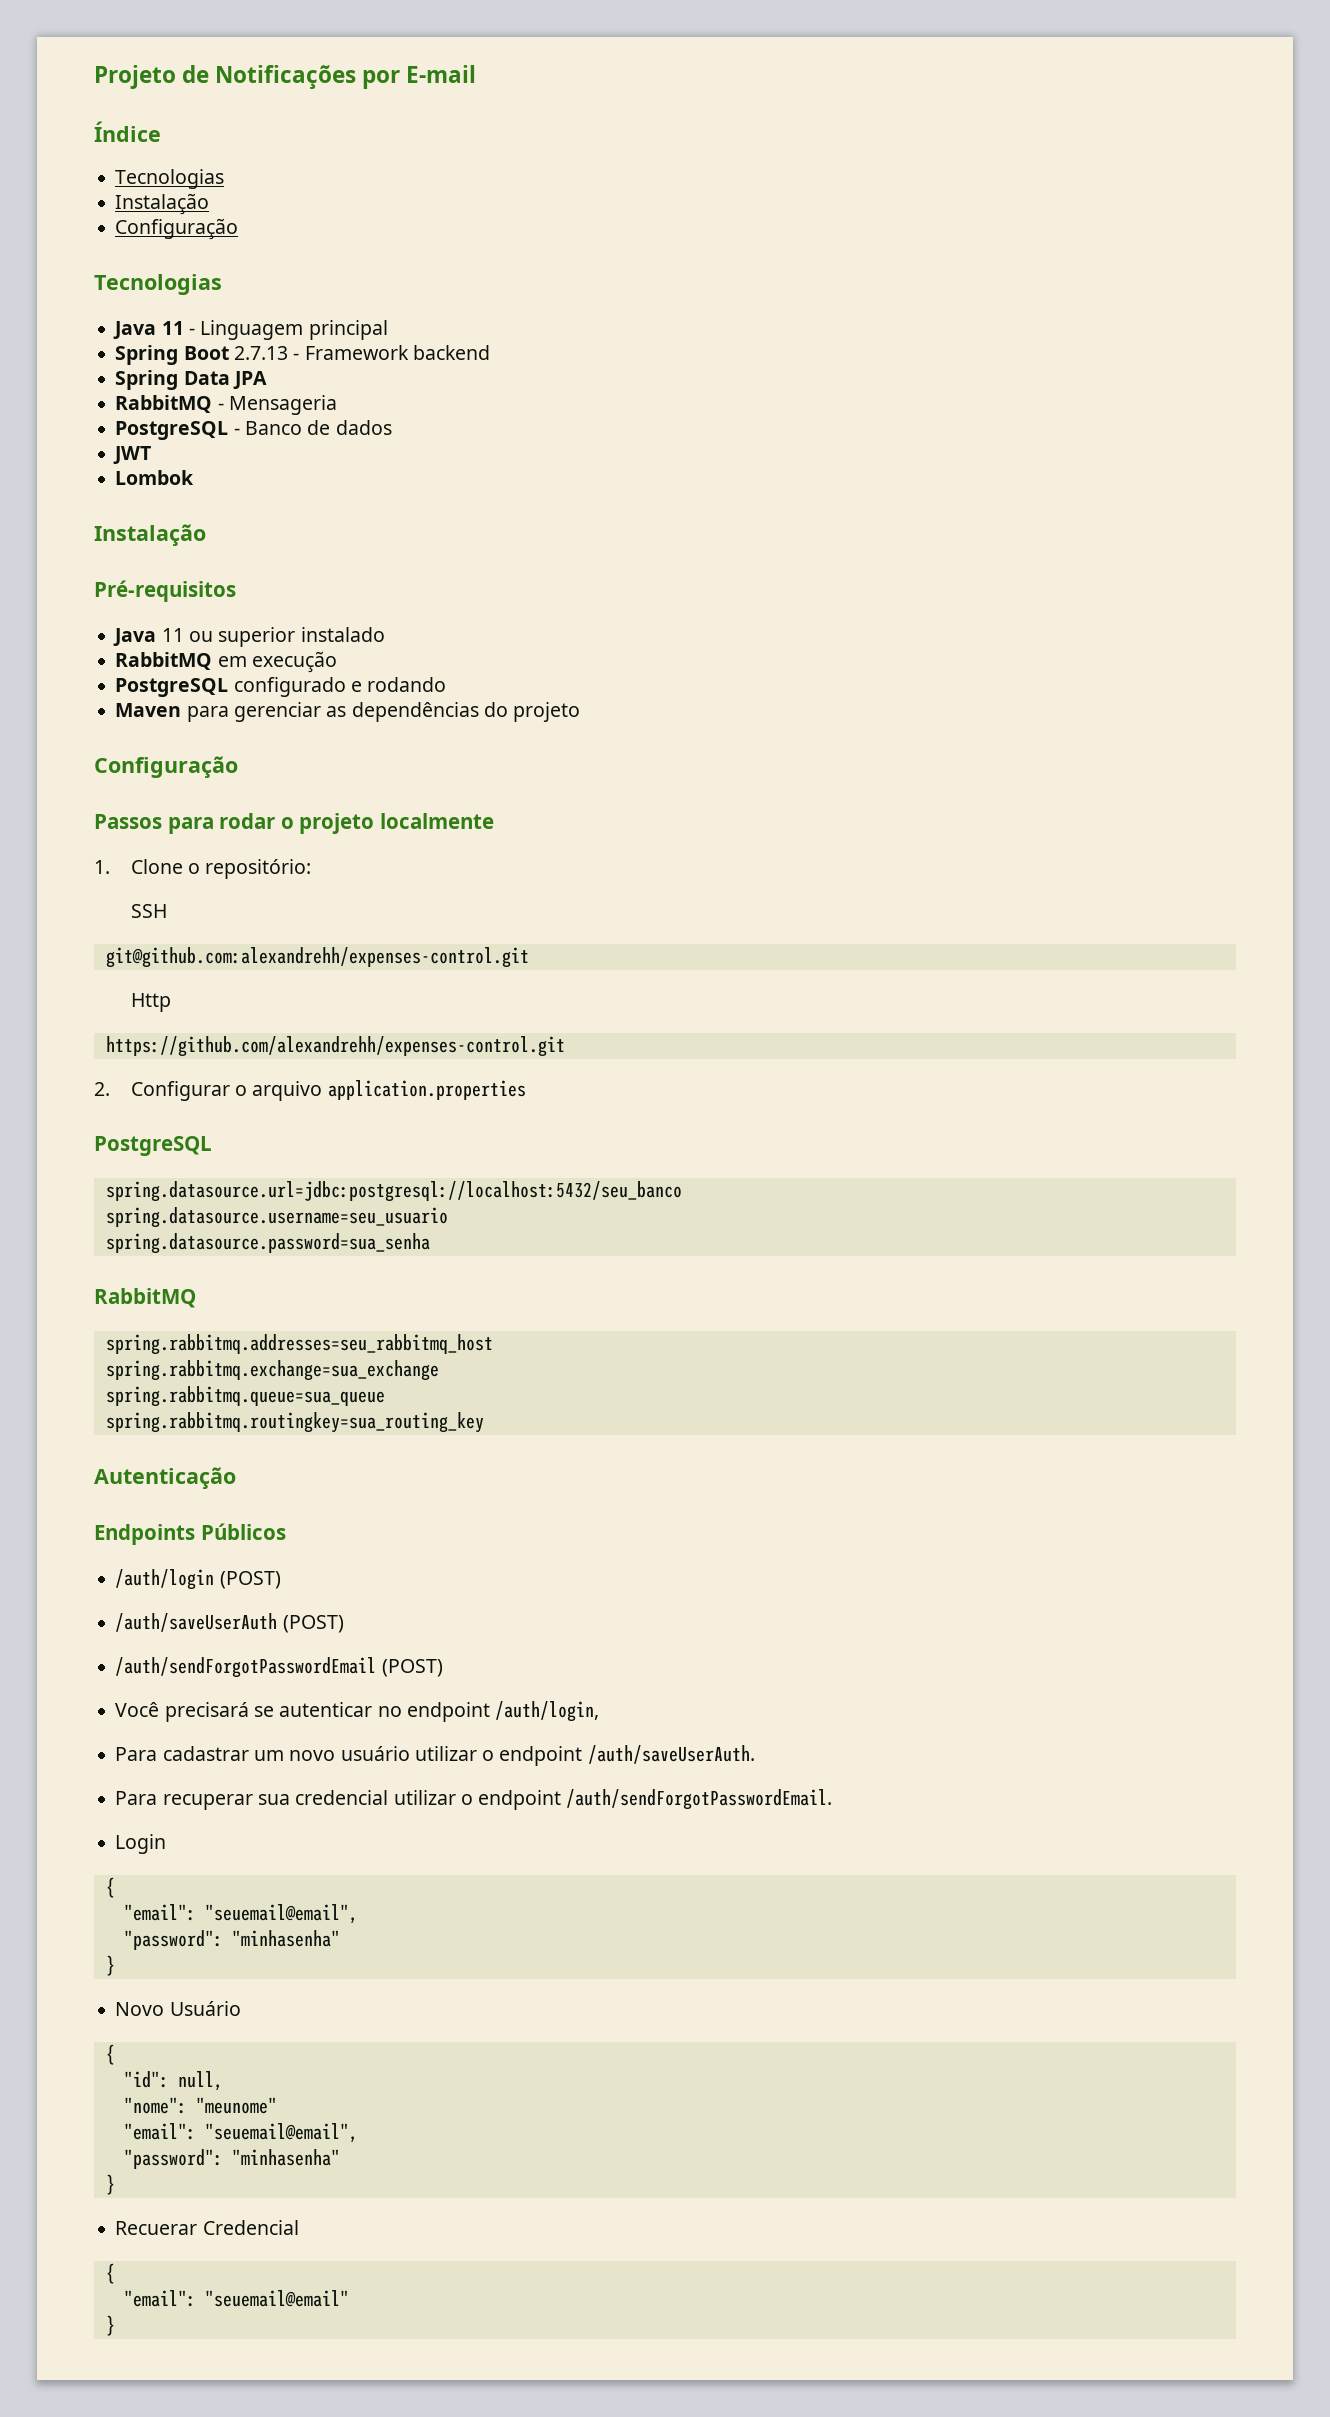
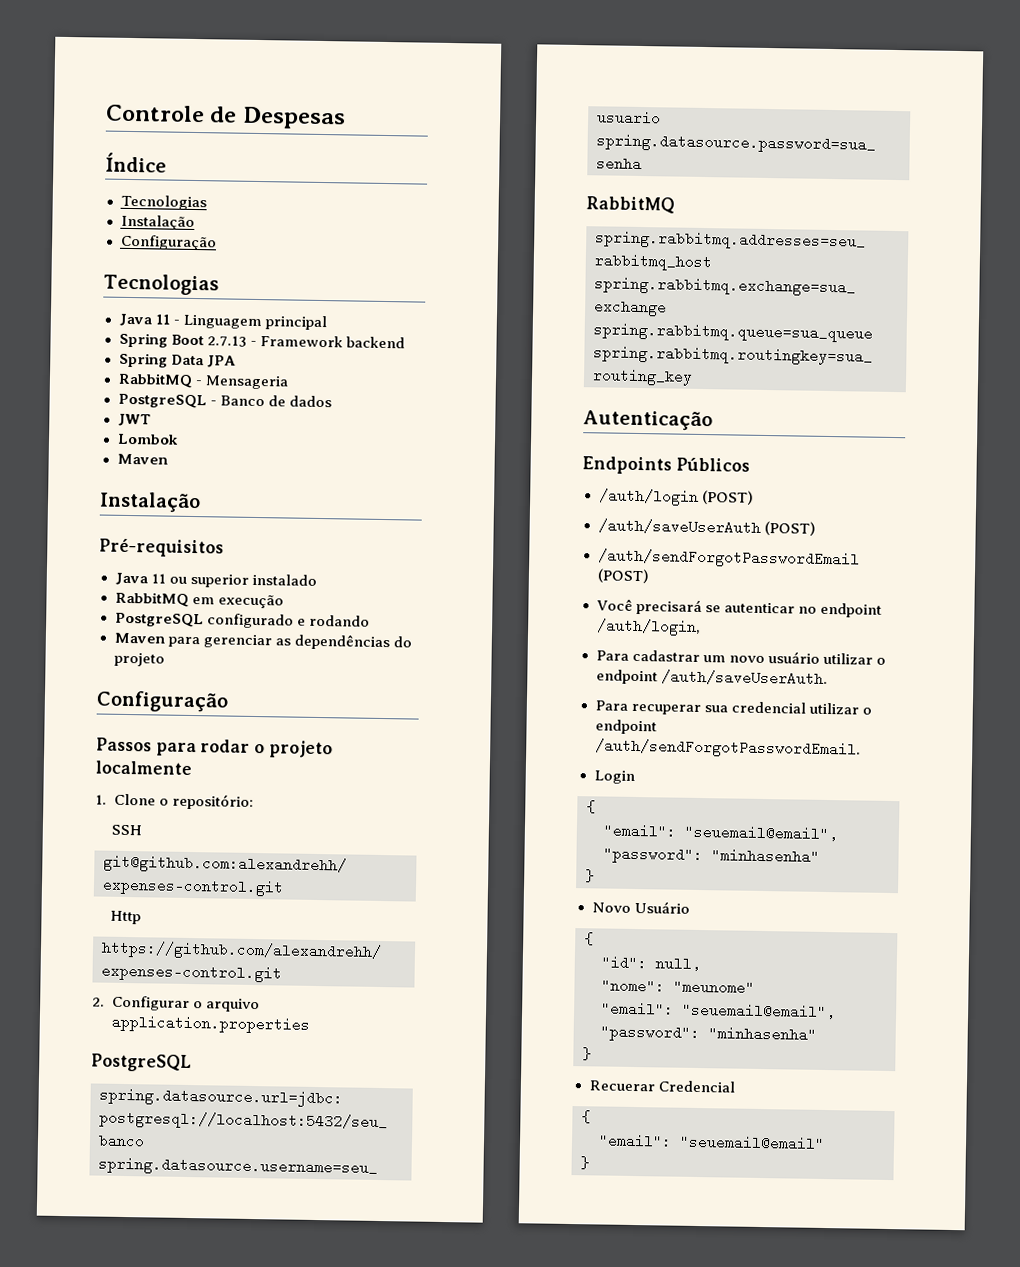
[94,65,477,89] Projeto de Notificações por E-mail -> [106,104,346,130] Controle de Despesas
(195, 477) none -> [116,453,168,465] // Maven

